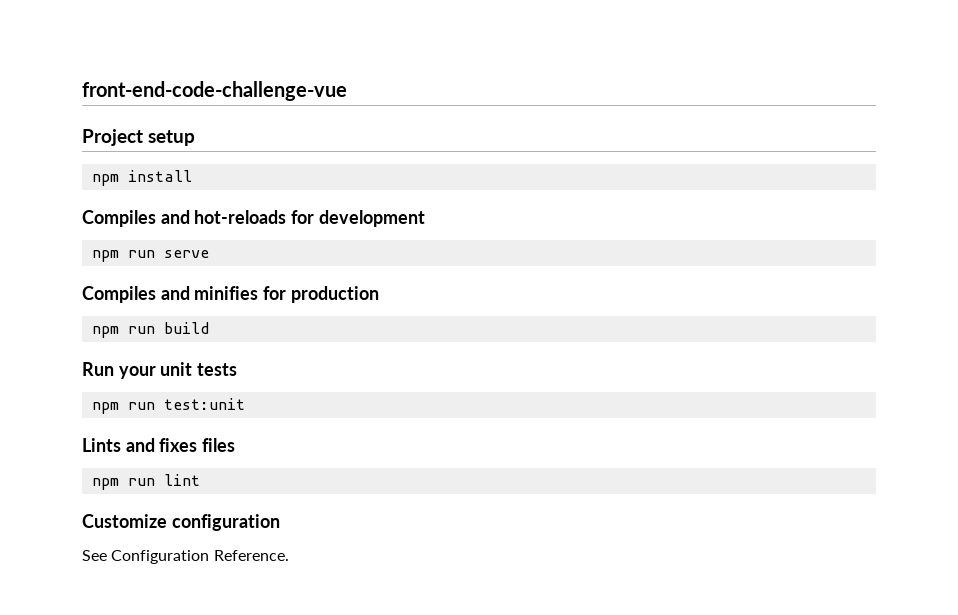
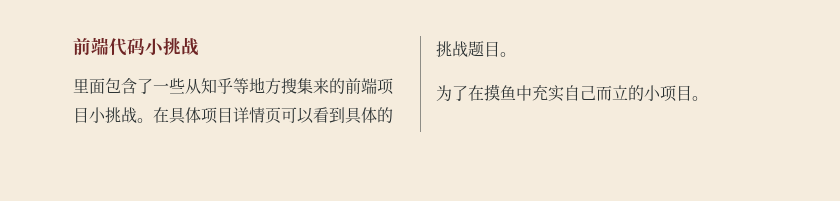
[82,81,347,101] [82,129,195,146] [91,170,192,186] [82,210,425,227] [91,250,209,262] [82,286,379,303] [91,322,209,338] [82,362,238,379] [91,398,245,414] [82,438,236,452] [91,474,200,490] [82,514,280,531] [82,550,289,564] front-end-code-challenge-vue // Project setup // npm install // Compiles and hot-reloads for development // npm run serve // Compiles and minifies for production // npm run build // Run your unit tests // npm run test:unit // Lints and fixes files // npm run lint // Customize configuration // See Configuration Reference. -> [73,37,199,56] [73,77,394,95] [73,107,393,124] [436,41,516,58] [436,84,708,102] 前端代码小挑战 // 里面包含了一些从知乎等地方搜集来的前端项目小挑战。在具体项目详情页可以看到具体的挑战题目。 // 为了在摸鱼中充实自己而立的小项目。

